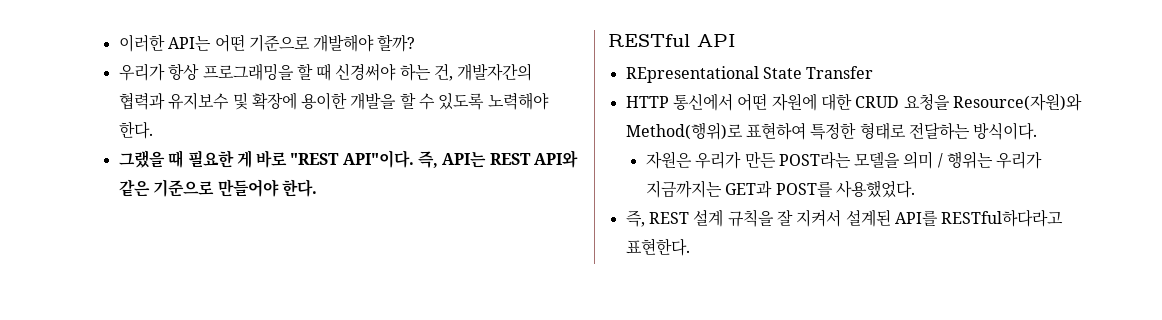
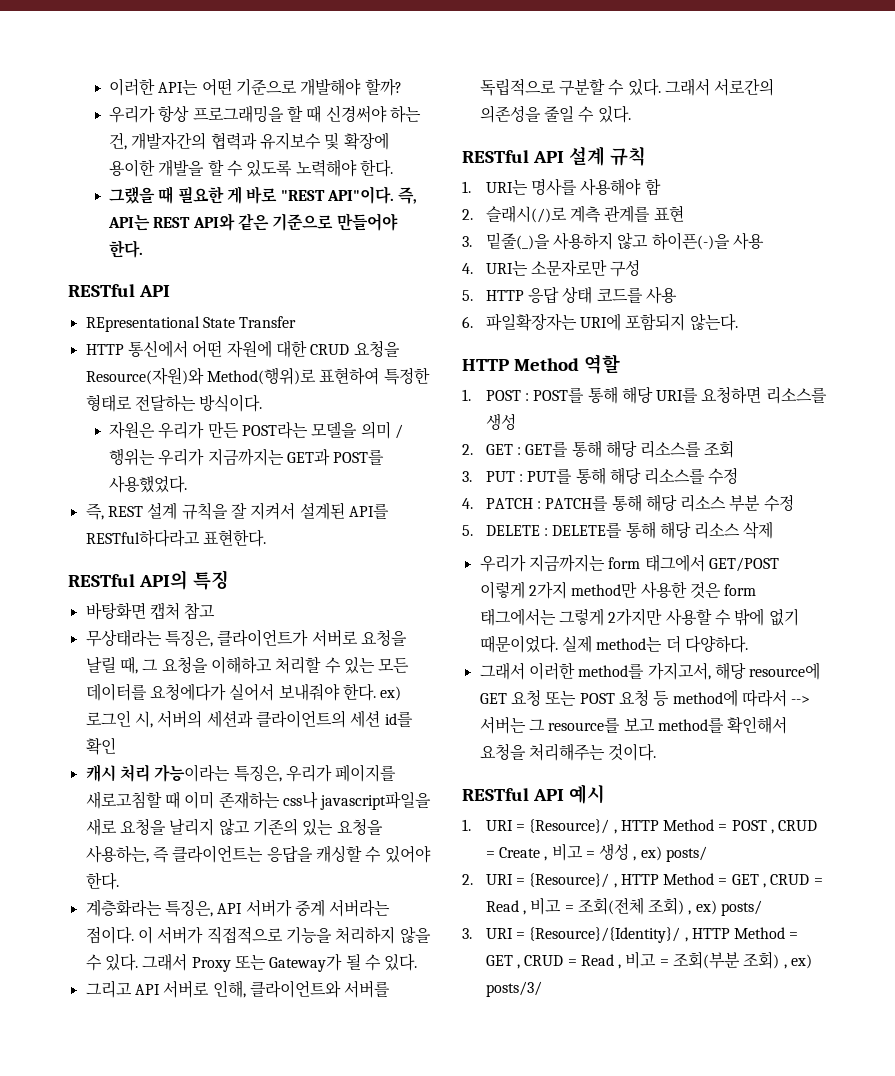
(690, 247) none -> [68,570,229,590] [85,602,216,620] [85,629,407,647] [85,656,410,674] [85,683,402,701] [85,710,413,728] [85,737,116,755] [85,764,397,782] [85,791,432,810] [85,818,383,836] [85,845,431,863] [85,872,119,890] [85,899,391,917] [85,926,431,944] [85,953,418,972] [85,980,391,998] [479,78,775,96] [479,105,631,123] [462,146,646,166] [462,178,661,196] [462,205,684,223] [462,232,764,250] [462,259,641,277] [462,286,677,304] [462,313,738,331] [462,354,620,374] [462,386,827,404] [485,413,516,430] [462,440,735,458] [462,467,739,485] [462,494,794,512] [462,521,774,539] [479,554,779,572] [479,581,757,599] [479,608,799,626] [479,635,748,653] [479,662,821,680] [479,689,811,707] [479,716,788,734] [479,743,657,761] [462,784,605,804] [462,819,818,834] [485,843,708,862] [462,873,823,888] [485,897,763,916] [462,927,799,943] [485,951,813,969] [485,981,542,997] // RESTful API의 특징 // 바탕화면 캡처 참고 // 무상태라는 특징은, 클라이언트가 서버로 요청을 날릴 때, 그 요청을 이해하고 처리할 수 있는 모든 데이터를 요청에다가 실어서 보내줘야 한다. ex) 로그인 시, 서버의 세션과 클라이언트의 세션 id를 확인 // 캐시 처리 가능이라는 특징은, 우리가 페이지를 새로고침할 때 이미 존재하는 css나 javascript파일을 새로 요청을 날리지 않고 기존의 있는 요청을 사용하는, 즉 클라이언트는 응답을 캐싱할 수 있어야 한다. // 계층화라는 특징은, API 서버가 중계 서버라는 점이다. 이 서버가 직접적으로 기능을 처리하지 않을 수 있다. 그래서 Proxy 또는 Gateway가 될 수 있다. // 그리고 API 서버로 인해, 클라이언트와 서버를 독립적으로 구분할 수 있다. 그래서 서로간의 의존성을 줄일 수 있다. // RESTful API 설계 규칙 // 1. URI는 명사를 사용해야 함 // 2. 슬래시(/)로 계측 관계를 표현 // 3. 밑줄(_)을 사용하지 않고 하이픈(-)을 사용 // 4. URI는 소문자로만 구성 // 5. HTTP 응답 상태 코드를 사용 // 6. 파일확장자는 URI에 포함되지 않는다. // HTTP Method 역할 // 1. POST : POST를 통해 해당 URI를 요청하면 리소스를 생성 // 2. GET : GET를 통해 해당 리소스를 조회 // 3. PUT : PUT를 통해 해당 리소스를 수정 // 4. PATCH : PATCH를 통해 해당 리소스 부분 수정 // 5. DELETE : DELETE를 통해 해당 리소스 삭제 // 우리가 지금까지는 form 태그에서 GET/POST 이렇게 2가지 method만 사용한 것은 form 태그에서는 그렇게 2가지만 사용할 수 밖에 없기 때문이었다. 실제 method는 더 다양하다. // 그래서 이러한 method를 가지고서, 해당 resource에 GET 요청 또는 POST 요청 등 method에 따라서 --> 서버는 그 resource를 보고 method를 확인해서 요청을 처리해주는 것이다. // RESTful API 예시 // 1. URI = {Resource}/ , HTTP Method = POST , CRUD = Create , 비고 = 생성 , ex) posts/ // 2. URI = {Resource}/ , HTTP Method = GET , CRUD = Read , 비고 = 조회(전체 조회) , ex) posts/ // 3. URI = {Resource}/{Identity}/ , HTTP Method = GET , CRUD = Read , 비고 = 조회(부분 조회) , ex) posts/3/

